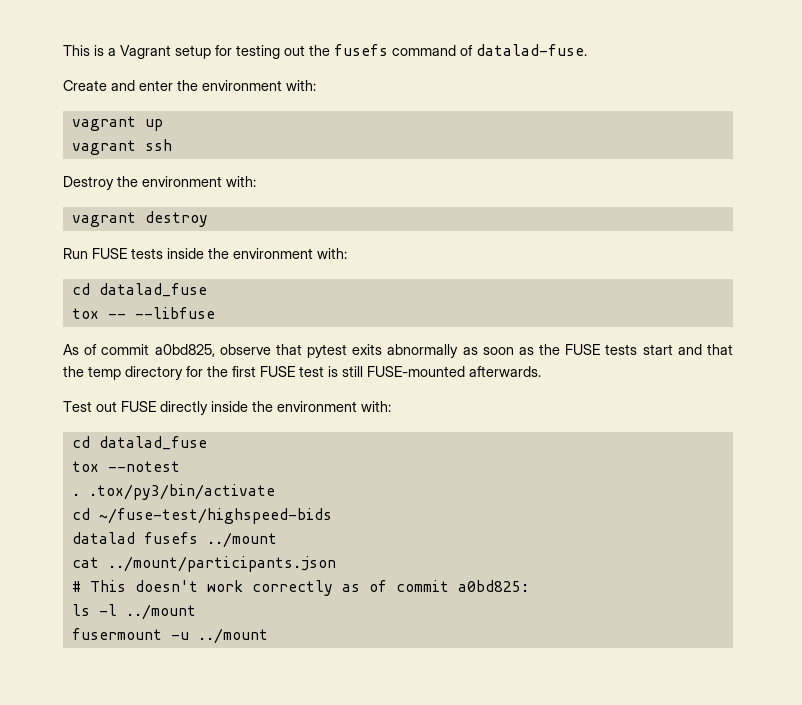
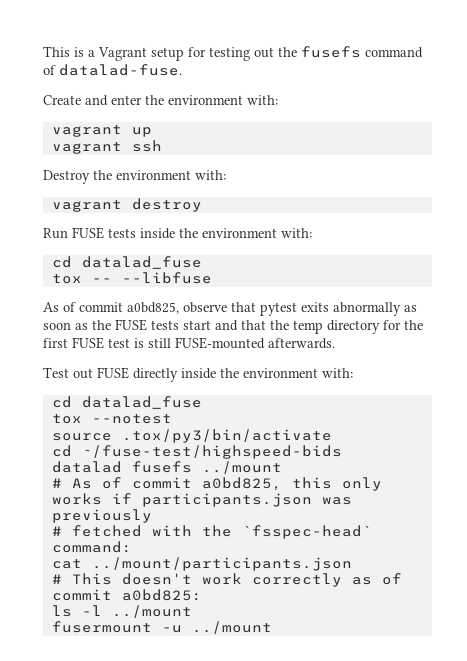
[71,493,80,496] . -> [51,433,112,441] source
(277, 540) none -> [51,477,382,491] [51,493,352,507] [51,509,152,523] [51,525,372,539] [51,541,132,553] // # As of commit a0bd825, this only works if participants.json was previously // # fetched with the `fsspec-head` command:

